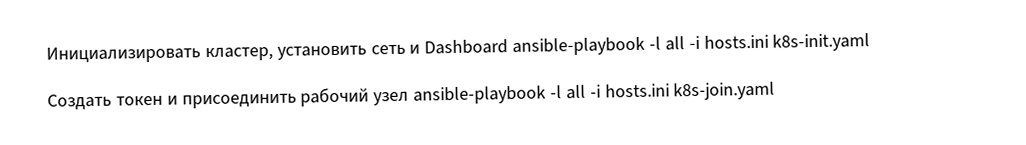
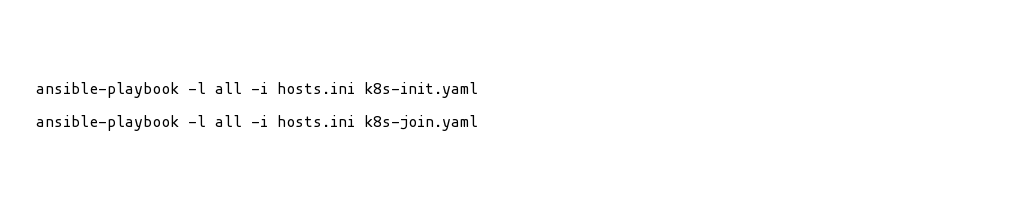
[46,39,509,64] Инициализировать кластер, установить сеть и Dashboard -> (36, 90) none
[47,87,410,111] Создать токен и присоединить рабочий узел -> (478, 90) none

